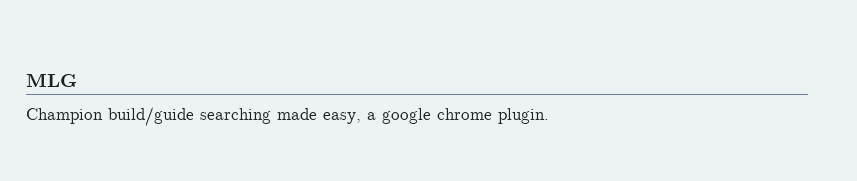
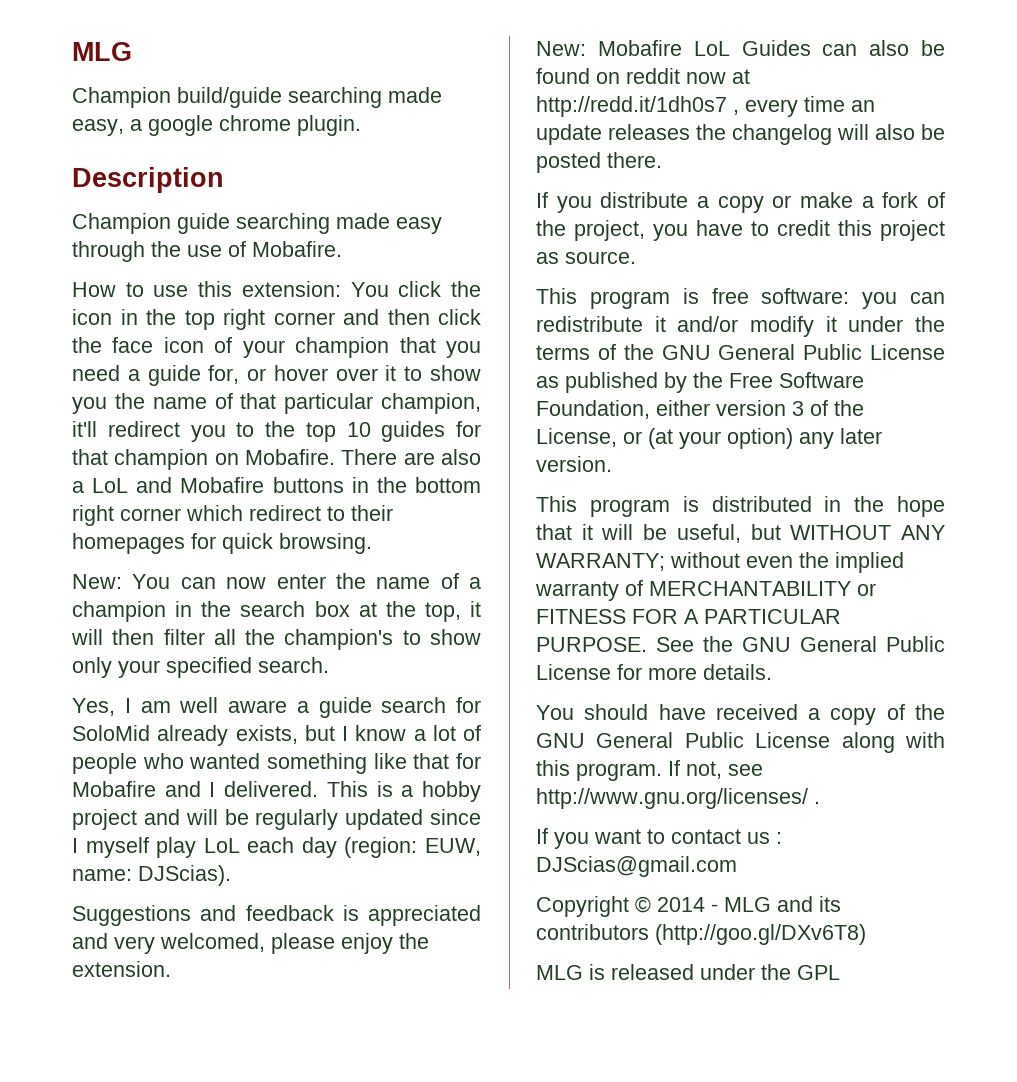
(549, 116) none -> [72,167,224,193] [72,213,442,234] [72,241,342,262] [72,281,482,297] [72,309,481,330] [72,337,481,358] [72,365,481,386] [72,393,482,414] [72,421,481,442] [72,449,481,470] [72,477,482,493] [72,505,393,526] [72,533,372,554] [72,573,481,589] [72,601,481,622] [71,629,481,650] [72,657,329,678] [72,697,481,718] [72,725,481,746] [72,753,482,774] [72,781,482,802] [72,809,481,830] [72,837,481,858] [72,865,231,886] [72,905,481,926] [72,933,429,954] [72,961,171,977] [536,40,945,56] [536,68,750,84] [536,96,875,117] [536,124,945,145] [536,152,662,173] [536,192,945,213] [536,220,945,241] [536,251,636,264] [536,288,945,309] [536,316,945,337] [536,344,945,360] [536,372,864,393] [536,400,864,419] [536,428,882,449] [536,456,612,472] [536,496,945,517] [536,524,945,543] [536,552,904,573] [535,580,876,601] [536,609,841,624] [536,636,945,652] [536,664,772,680] [536,704,945,725] [536,732,945,753] [536,760,763,781] [536,788,820,809] [536,828,782,849] [536,856,737,877] [536,896,841,917] [536,924,866,945] [536,964,840,980] // Description // Champion guide searching made easy through the use of Mobafire. // How to use this extension: You click the icon in the top right corner and then click the face icon of your champion that you need a guide for, or hover over it to show you the name of that particular champion, it'll redirect you to the top 10 guides for that champion on Mobafire. There are also a LoL and Mobafire buttons in the bottom right corner which redirect to their homepages for quick browsing. // New: You can now enter the name of a champion in the search box at the top, it will then filter all the champion's to show only your specified search. // Yes, I am well aware a guide search for SoloMid already exists, but I know a lot of people who wanted something like that for Mobafire and I delivered. This is a hobby project and will be regularly updated since I myself play LoL each day (region: EUW, name: DJScias). // Suggestions and feedback is appreciated and very welcomed, please enjoy the extension. // New: Mobafire LoL Guides can also be found on reddit now at http://redd.it/1dh0s7 , every time an update releases the changelog will also be posted there. // If you distribute a copy or make a fork of the project, you have to credit this project as source. // This program is free software: you can redistribute it and/or modify it under the terms of the GNU General Public License as published by the Free Software Foundation, either version 3 of the License, or (at your option) any later version. // This program is distributed in the hope that it will be useful, but WITHOUT ANY WARRANTY; without even the implied warranty of MERCHANTABILITY or FITNESS FOR A PARTICULAR PURPOSE. See the GNU General Public License for more details. // You should have received a copy of the GNU General Public License along with this program. If not, see http://www.gnu.org/licenses/ . // If you want to contact us : DJScias@gmail.com // Copyright © 2014 - MLG and its contributors (http://goo.gl/DXv6T8) // MLG is released under the GPL

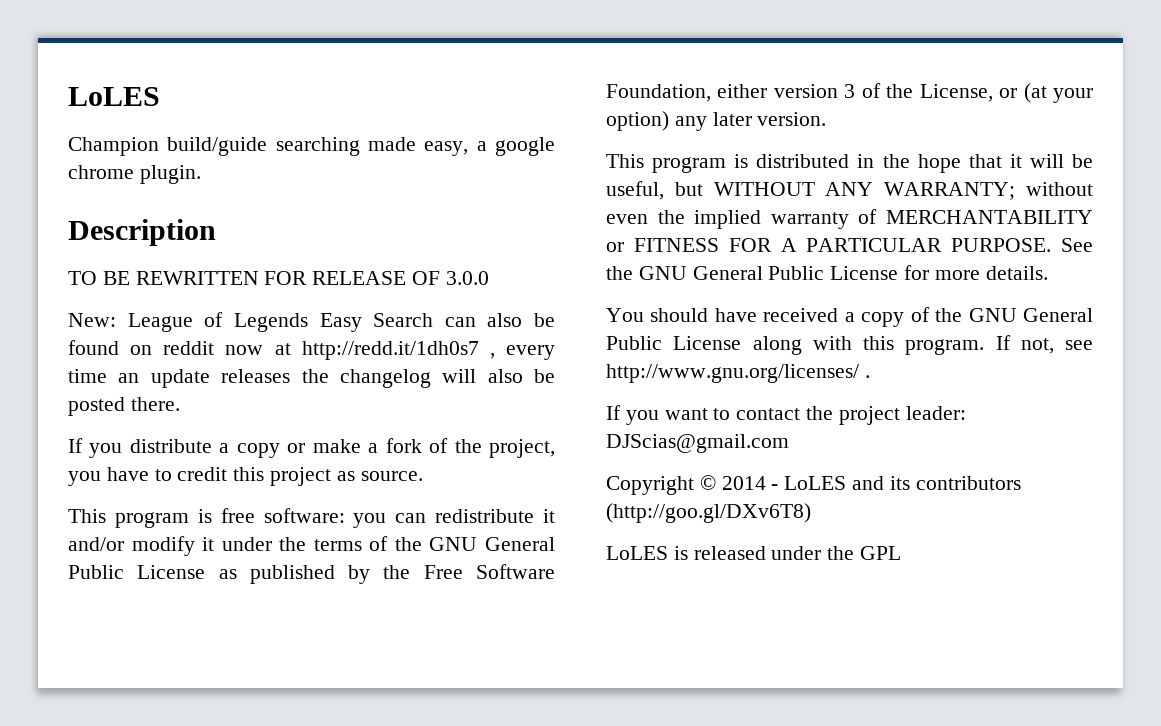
[72,42,132,61] MLG -> [68,87,160,106] LoLES
[72,213,442,234] [72,241,342,262] [72,281,482,297] [72,309,481,330] [72,337,481,358] [72,365,481,386] [72,393,482,414] [72,421,481,442] [72,449,481,470] [72,477,482,493] [72,505,393,526] [72,533,372,554] [72,573,481,589] [72,601,481,622] [71,629,481,650] [72,657,329,678] [72,697,481,718] [72,725,481,746] [72,753,482,774] [72,781,482,802] [72,809,481,830] [72,837,481,858] [72,865,231,886] [72,905,481,926] [72,933,429,954] [72,961,171,977] [536,40,811,56] Champion guide searching made easy through the use of Mobafire. // How to use this extension: You click the icon in the top right corner and then click the face icon of your champion that you need a guide for, or hover over it to show you the name of that particular champion, it'll redirect you to the top 10 guides for that champion on Mobafire. There are also a LoL and Mobafire buttons in the bottom right corner which redirect to their homepages for quick browsing. // New: You can now enter the name of a champion in the search box at the top, it will then filter all the champion's to show only your specified search. // Yes, I am well aware a guide search for SoloMid already exists, but I know a lot of people who wanted something like that for Mobafire and I delivered. This is a hobby project and will be regularly updated since I myself play LoL each day (region: EUW, name: DJScias). // Suggestions and feedback is appreciated and very welcomed, please enjoy the extension. // New: Mobafire LoL Guides -> [68,271,489,285] [68,312,434,332] TO BE REWRITTEN FOR RELEASE OF 3.0.0 // New: League of Legends Easy Search
[747,832,782,844] us : -> [806,406,966,425] the project leader:
[724,897,771,912] MLG -> [784,476,847,490] LoLES
[536,965,583,980] MLG -> [606,546,668,560] LoLES

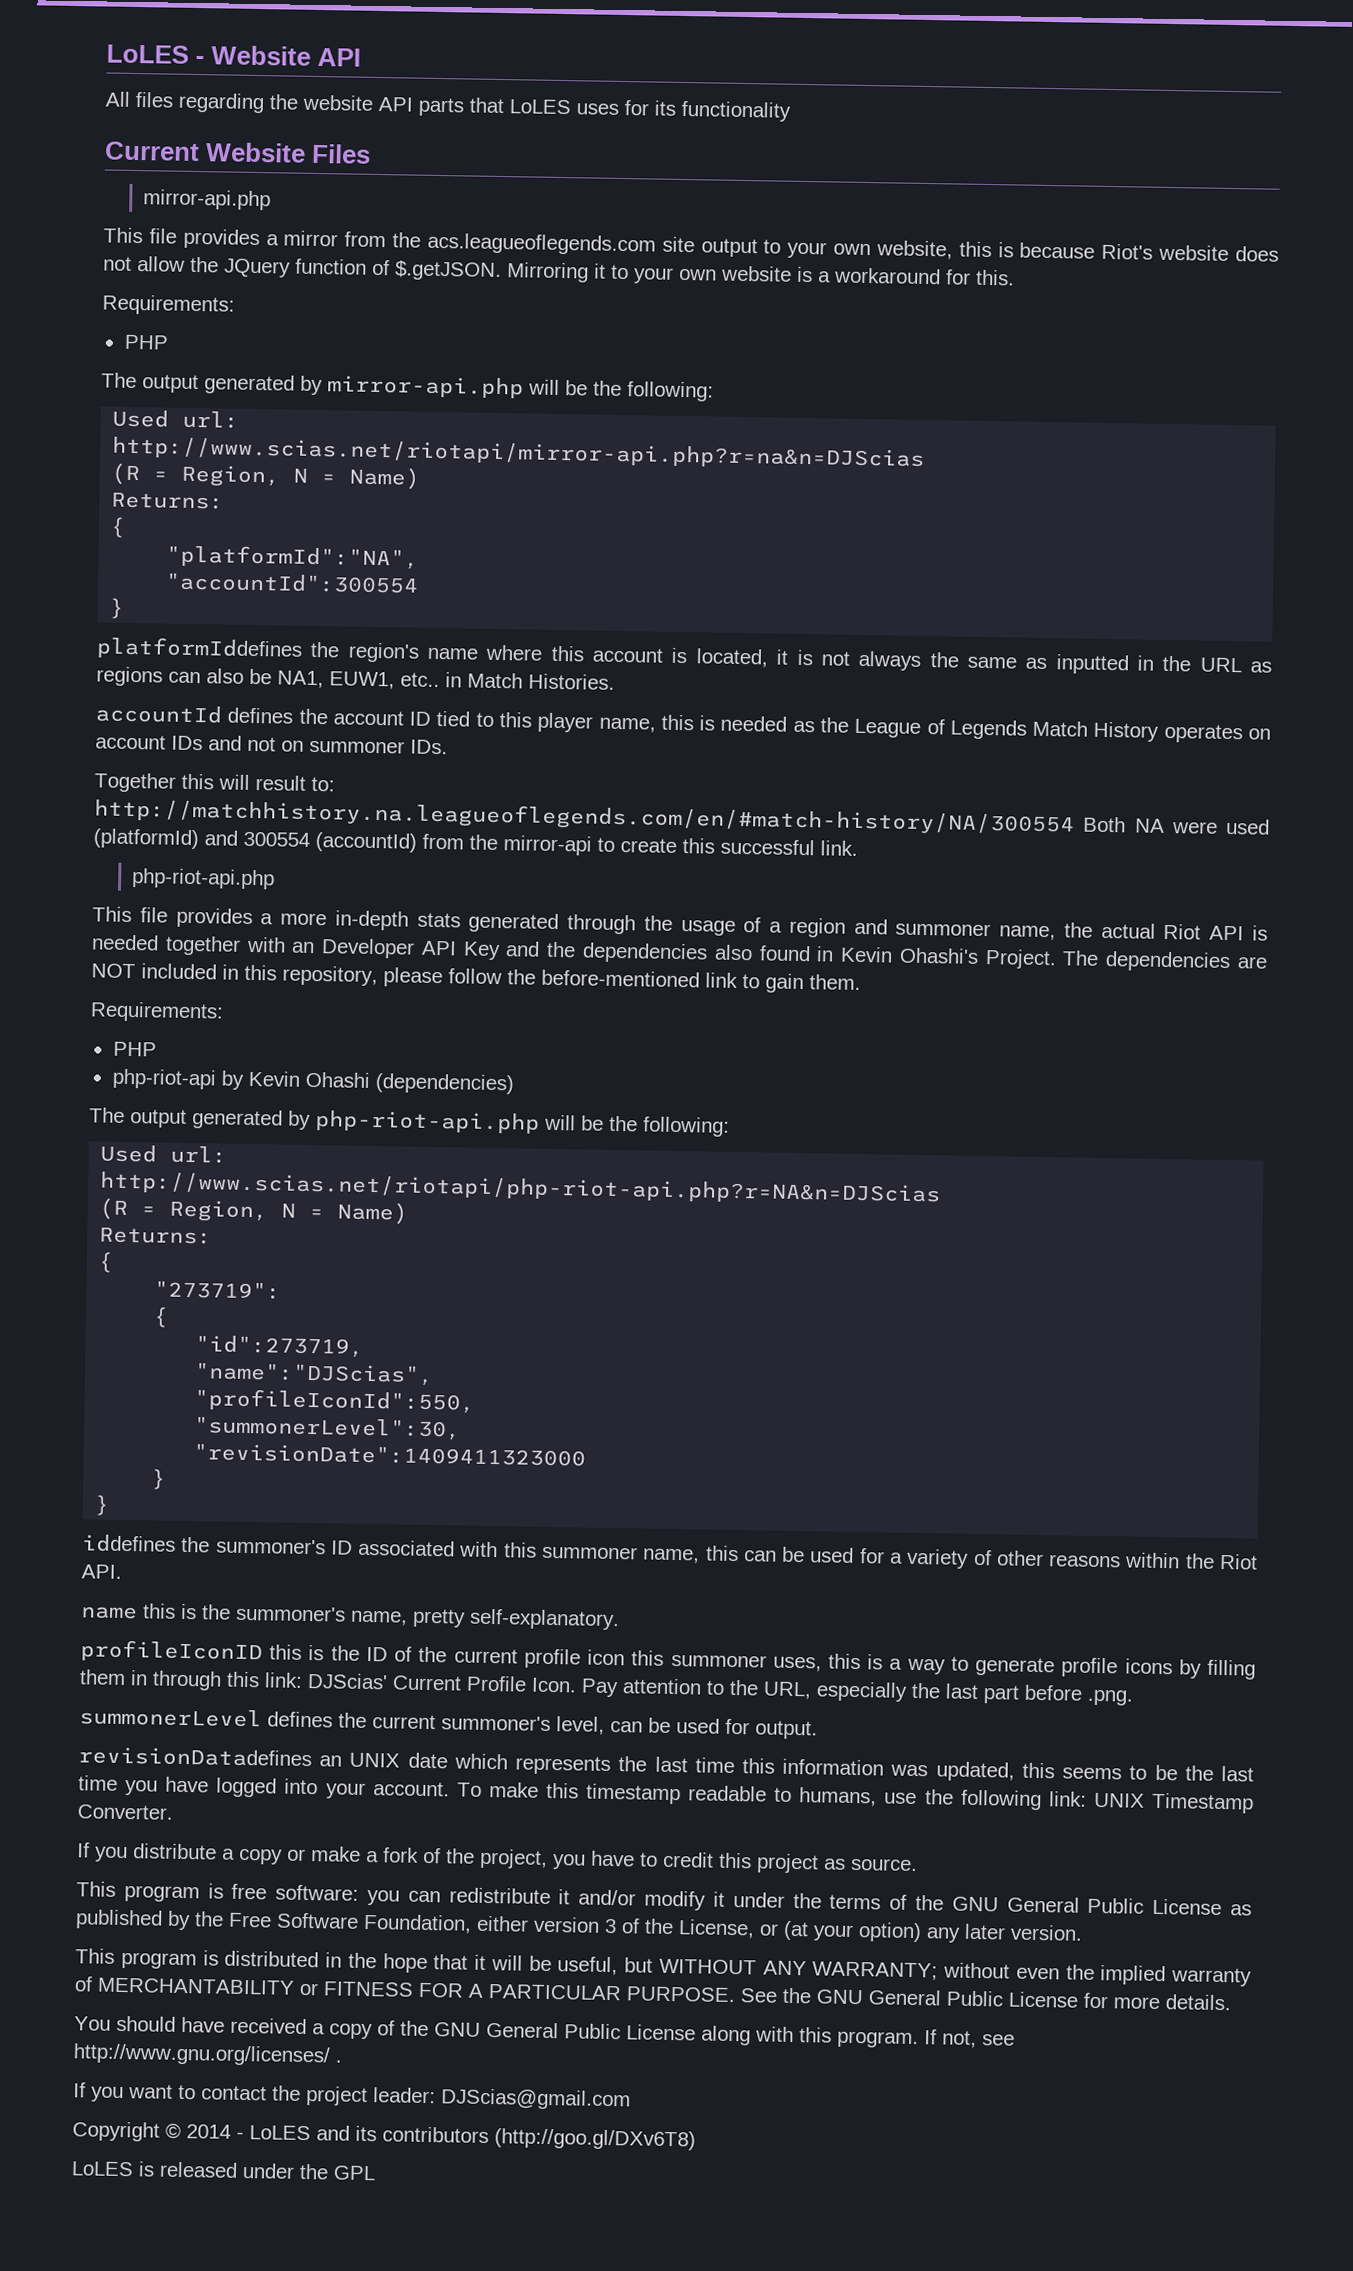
[68,87,160,106] [68,137,555,156] [68,165,201,184] [68,219,216,246] [68,271,489,285] [68,312,555,332] [68,340,555,360] [68,369,555,388] [68,397,180,416] LoLES // Champion build/guide searching made easy, a google chrome plugin. // Description // TO BE REWRITTEN FOR RELEASE OF 3.0.0 // New: League of Legends Easy Search can also be found on reddit now at http://redd.it/1dh0s7 , every time an update releases the changelog will also be posted there. -> [106,44,362,67] [105,91,791,122] [104,141,372,164] [143,189,272,211] [103,227,1280,262] [103,256,1015,286] [102,294,235,316] [123,334,169,350] [101,372,714,402] [112,409,240,429] [112,436,926,470] [111,462,421,490] [111,492,225,510] [110,516,127,538] [166,544,420,570] [165,572,420,594] [109,597,125,619] [96,636,1272,675] [96,666,615,690] [95,704,1272,744] [95,734,448,755] [94,772,335,793] [94,798,1270,837] [93,828,858,856] [132,868,276,890] [92,906,1269,941] [91,934,1269,973] [91,963,861,994] [90,1001,224,1023] [112,1041,157,1057] [111,1068,514,1095] [89,1107,730,1137] [100,1144,228,1164] [100,1171,942,1206] [99,1197,409,1225] [99,1227,213,1245] [98,1251,115,1273] [154,1280,282,1300] [153,1306,170,1328] [195,1335,365,1358] [194,1362,435,1387] [194,1388,476,1414] [194,1416,462,1441] [193,1443,587,1467] [151,1468,167,1490] [94,1494,111,1516] [82,1534,1259,1570] [81,1564,122,1579] [80,1603,620,1631] [80,1639,1257,1680] [79,1669,1133,1706] [79,1707,818,1740] [78,1746,1254,1782] [78,1775,1254,1814] [77,1804,173,1820] LoLES - Website API // All files regarding the website API parts that LoLES uses for its functionality // Current Website Files // mirror-api.php // This file provides a mirror from the acs.leagueoflegends.com site output to your own website, this is because Riot's website does not allow the JQuery function of $.getJSON. Mirroring it to your own website is a workaround for this. // Requirements: // PHP // The output generated by mirror-api.php will be the following: // Used url: // http://www.scias.net/riotapi/mirror-api.php?r=na&n=DJScias // (R = Region, N = Name) // Returns: // { // "platformId":"NA", // "accountId":300554 // } // platformIddefines the region's name where this account is located, it is not always the same as inputted in the URL as regions can also be NA1, EUW1, etc.. in Match Histories. // accountId defines the account ID tied to this player name, this is needed as the League of Legends Match History operates on account IDs and not on summoner IDs. // Together this will result to: http://matchhistory.na.leagueoflegends.com/en/#match-history/NA/300554 Both NA were used (platformId) and 300554 (accountId) from the mirror-api to create this successful link. // php-riot-api.php // This file provides a more in-depth stats generated through the usage of a region and summoner name, the actual Riot API is needed together with an Developer API Key and the dependencies also found in Kevin Ohashi's Project. The dependencies are NOT included in this repository, please follow the before-mentioned link to gain them. // Requirements: // PHP // php-riot-api by Kevin Ohashi (dependencies) // The output generated by php-riot-api.php will be the following: // Used url: // http://www.scias.net/riotapi/php-riot-api.php?r=NA&n=DJScias // (R = Region, N = Name) // Returns: // { // "273719": // { // "id":273719, // "name":"DJScias", // "profileIconId":550, // "summonerLevel":30, // "revisionDate":1409411323000 // } // } // iddefines the summoner's ID associated with this summoner name, this can be used for a variety of other reasons within the Riot API. // name this is the summoner's name, pretty self-explanatory. // profileIconID this is the ID of the current profile icon this summoner uses, this is a way to generate profile icons by filling them in through this link: DJScias' Current Profile Icon. Pay attention to the URL, especially the last part before .png. // summonerLevel defines the current summoner's level, can be used for output. // revisionDatadefines an UNIX date which represents the last time this information was updated, this seems to be the last time you have logged into your account. To make this timestamp readable to humans, use the following link: UNIX Timestamp Converter.

